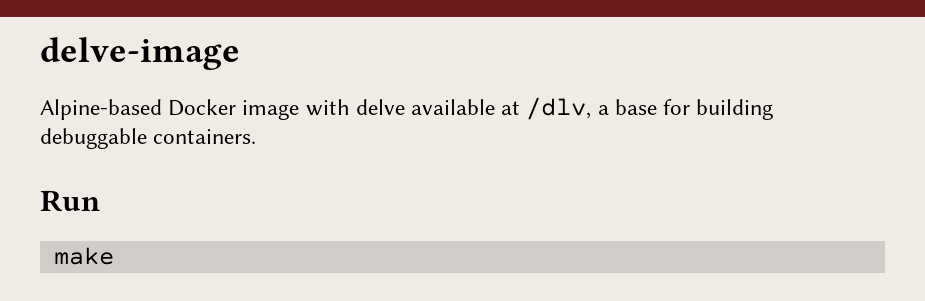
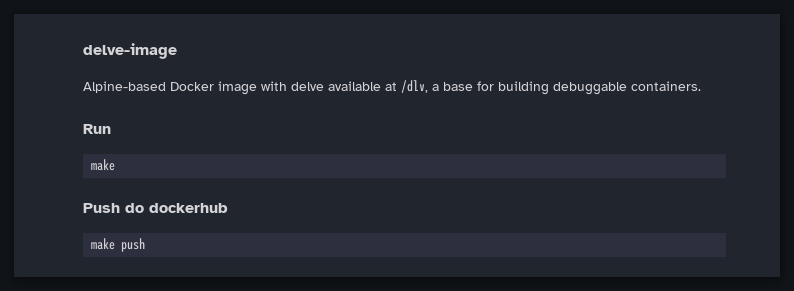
(114, 256) none -> [83,203,228,213] [91,238,146,252] // Push do dockerhub // make push

